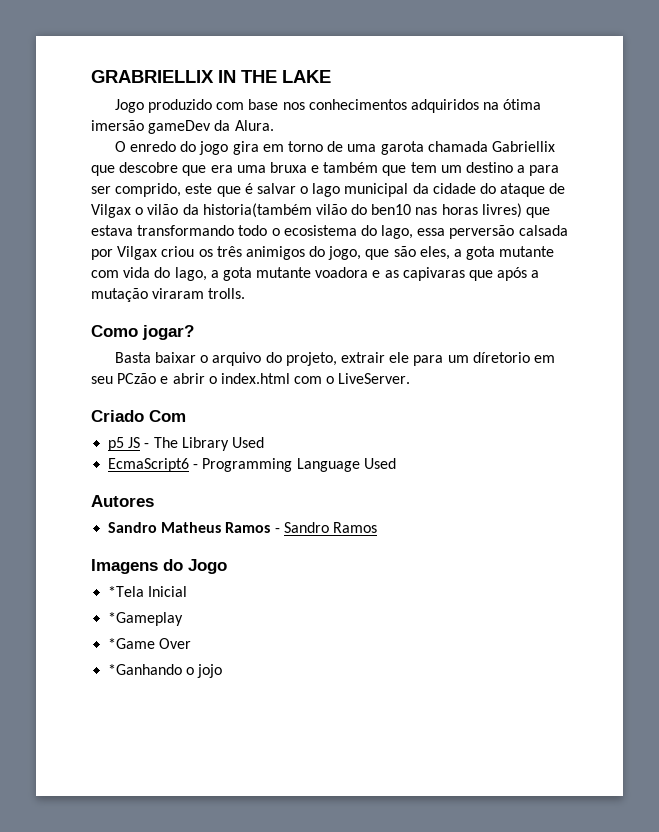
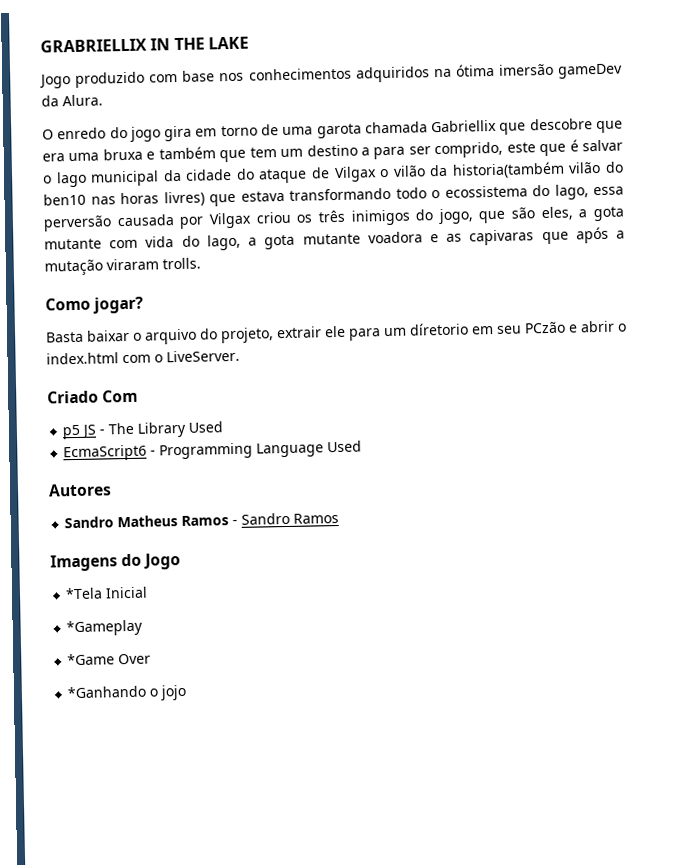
[283,225,357,236] ecosistema -> [444,185,528,198] ecossistema
[518,225,568,236] calsada -> [116,214,175,227] causada
[245,246,305,260] animigos -> [350,209,411,226] inimigos

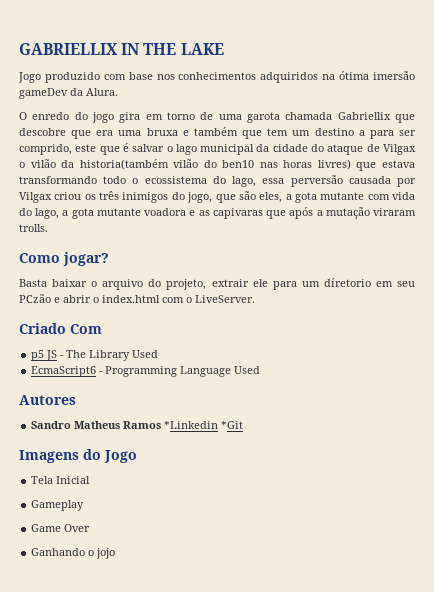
[40,38,147,53] GRABRIELLIX -> [19,43,118,55] GABRIELLIX
[232,512,340,526] - Sandro Ramos -> [164,421,244,429] *Linkedin *Git
[65,587,104,600] *Tela -> [31,476,54,484] Tela
[66,619,144,637] [67,653,116,666] *Gameplay // *Game -> [31,500,85,511] [31,524,62,532] Gameplay // Game
[67,685,147,699] *Ganhando -> [31,548,86,556] Ganhando

